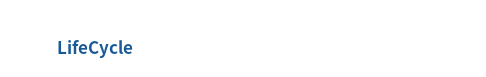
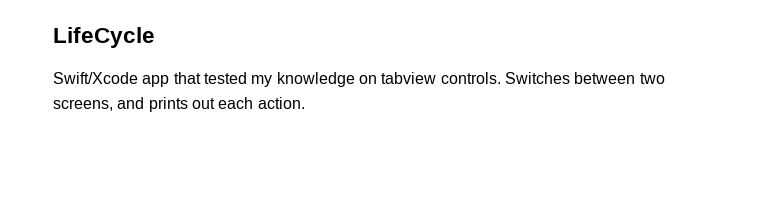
(133, 49) none -> [53,72,665,87] [53,97,305,112] // Swift/Xcode app that tested my knowledge on tabview controls. Switches between two screens, and prints out each action.

